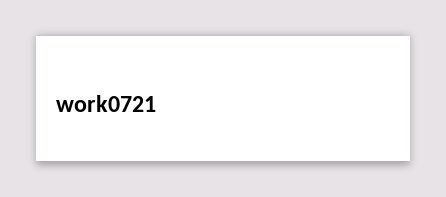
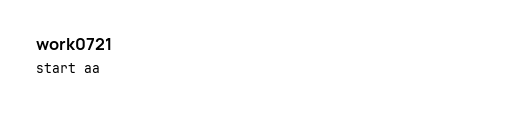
(156, 103) none -> [36,63,100,73] // start aa

